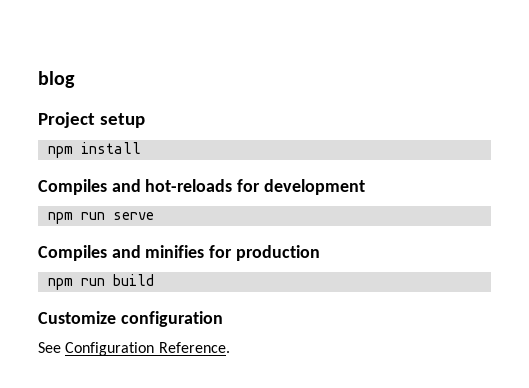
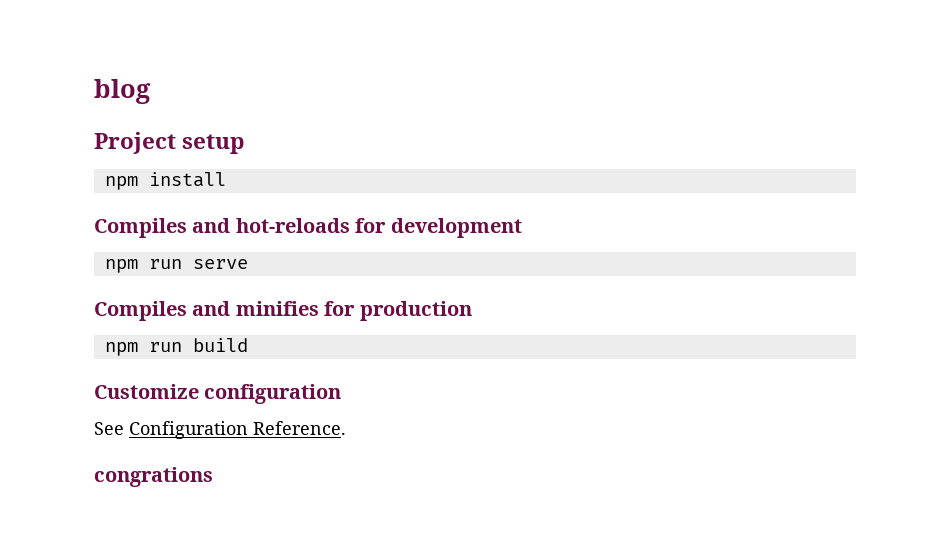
(230, 347) none -> [94,467,213,487] // congrations

